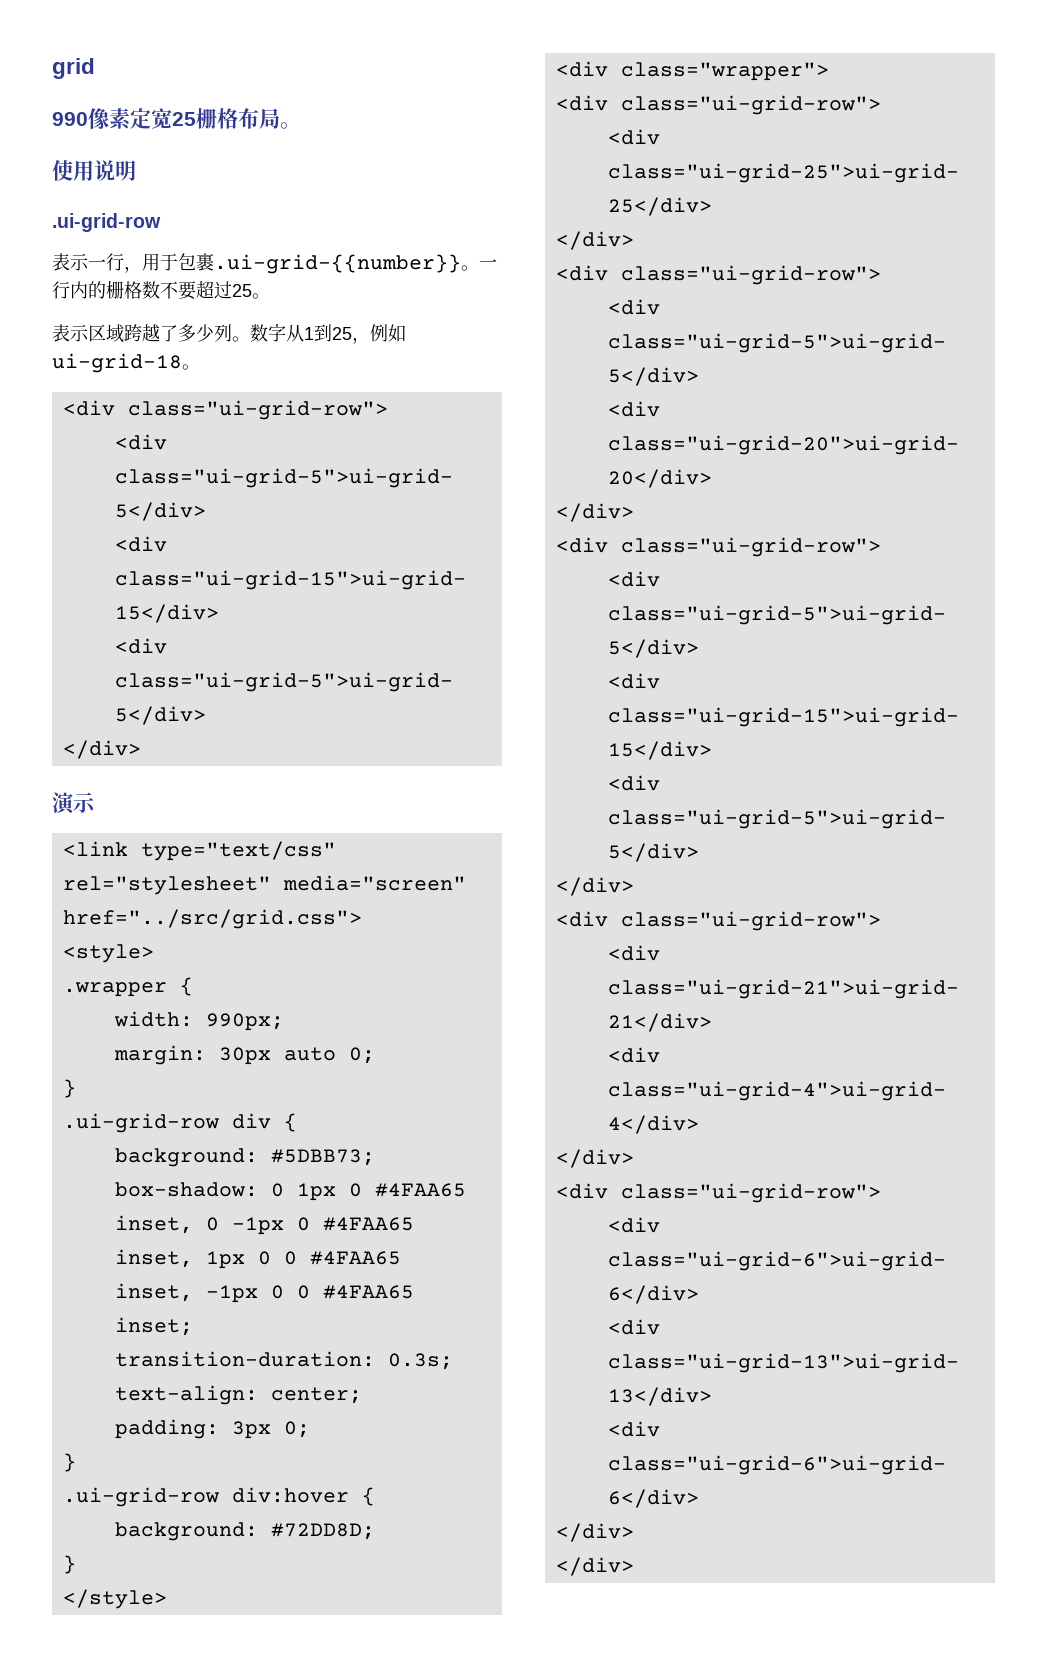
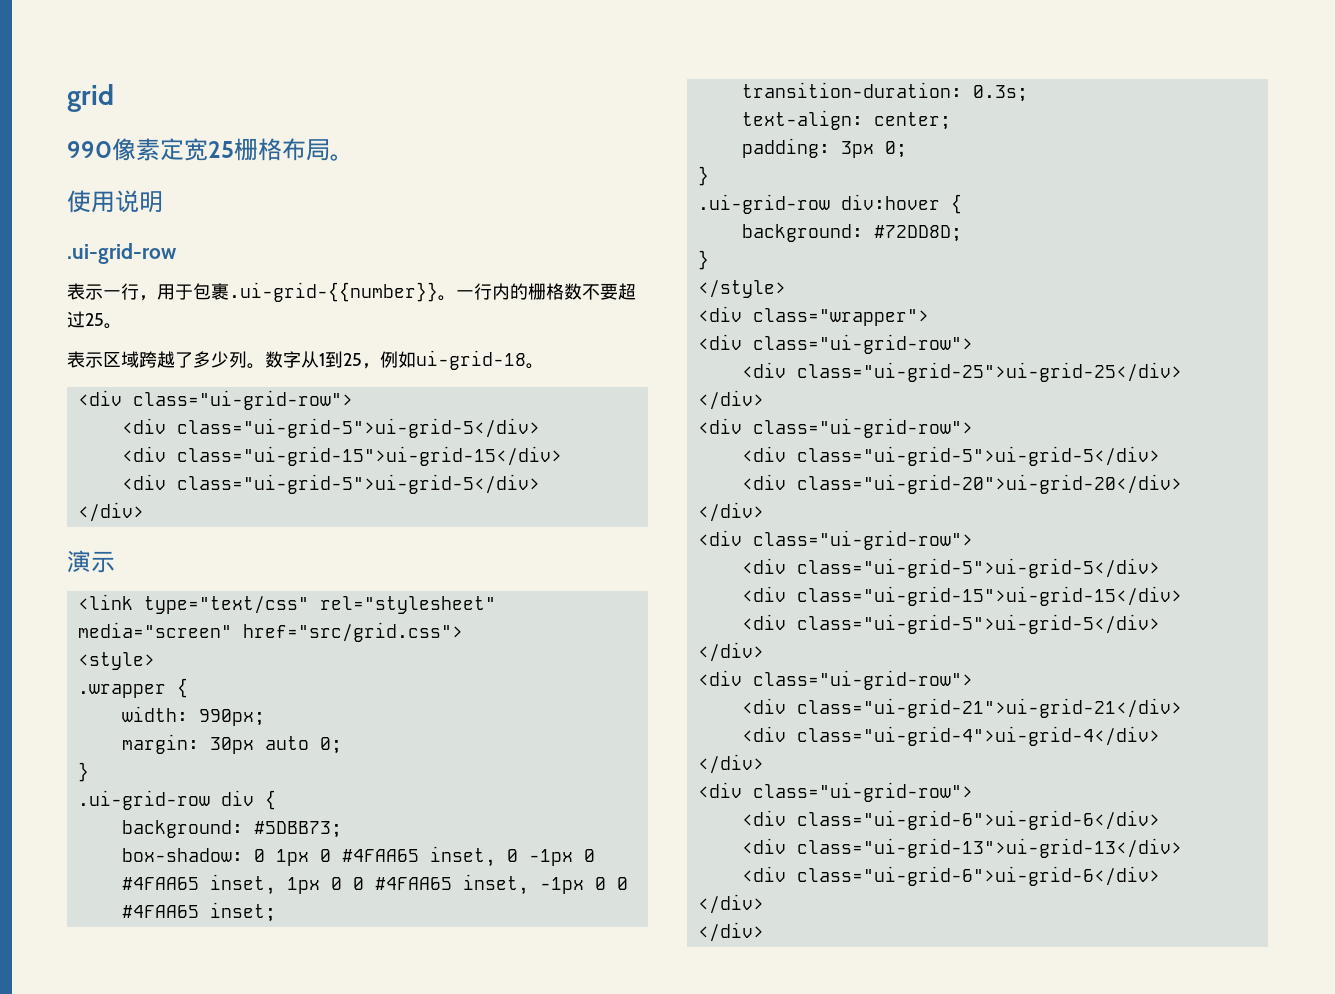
[62,909,362,929] href="../src/grid.css"> -> [242,622,463,642] href="src/grid.css">

